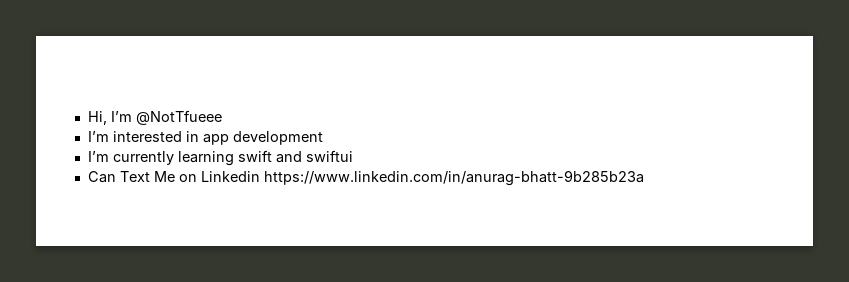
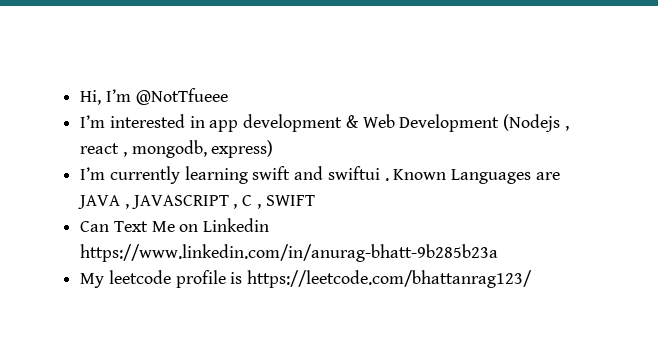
(323, 138) none -> [345,114,569,132] [80,140,274,158] & Web Development (Nodejs , react , mongodb, express)
(353, 156) none -> [384,169,560,184] [78,195,315,209] . Known Languages are JAVA , JAVASCRIPT , C , SWIFT
(644, 178) none -> [80,270,533,288] // My leetcode profile is https://leetcode.com/bhattanrag123/

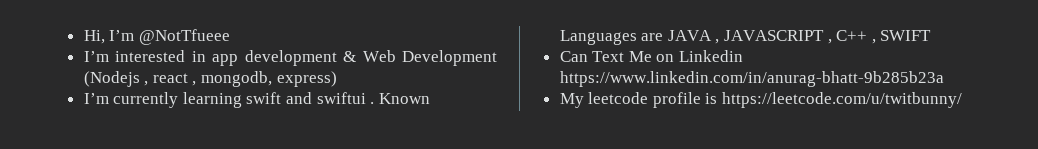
[242,195,253,206] C -> [836,30,868,41] C++
[247,270,533,288] https://leetcode.com/bhattanrag123/ -> [722,92,963,108] https://leetcode.com/u/twitbunny/

